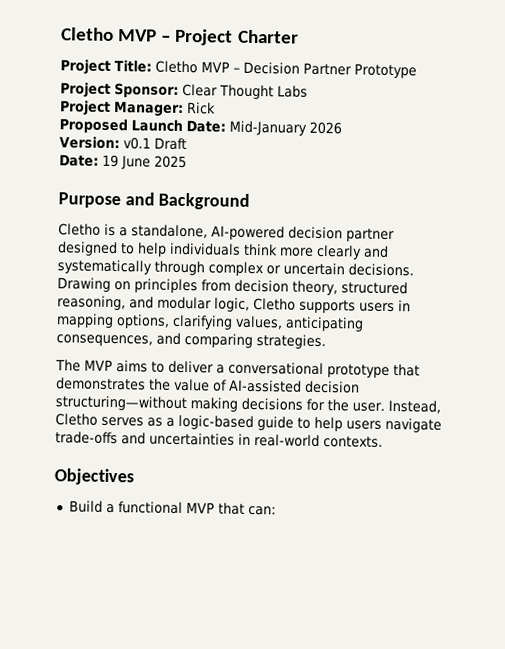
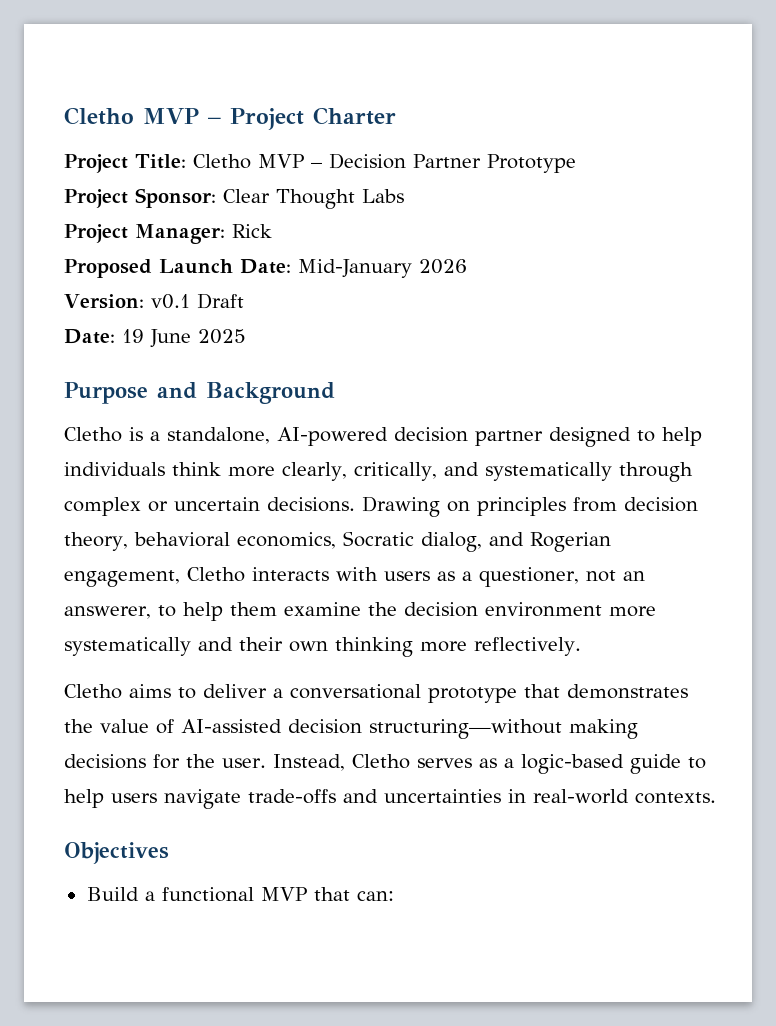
[316,244,362,260] clearly -> [282,462,437,481] clearly, critically,
[341,281,408,295] [57,295,411,314] [56,313,364,332] [56,332,326,350] [55,359,113,372] structured reasoning, and modular logic, Cletho supports users in mapping options, clarifying values, anticipating consequences, and comparing strategies. // The MVP -> [133,531,611,552] [64,567,645,587] [64,602,656,621] [64,637,581,657] [64,684,122,699] behavioral economics, Socratic dialog, and Rogerian engagement, Cletho interacts with users as a questioner, not an answerer, to help them examine the decision environment more systematically and their own thinking more reflectively. // Cletho

